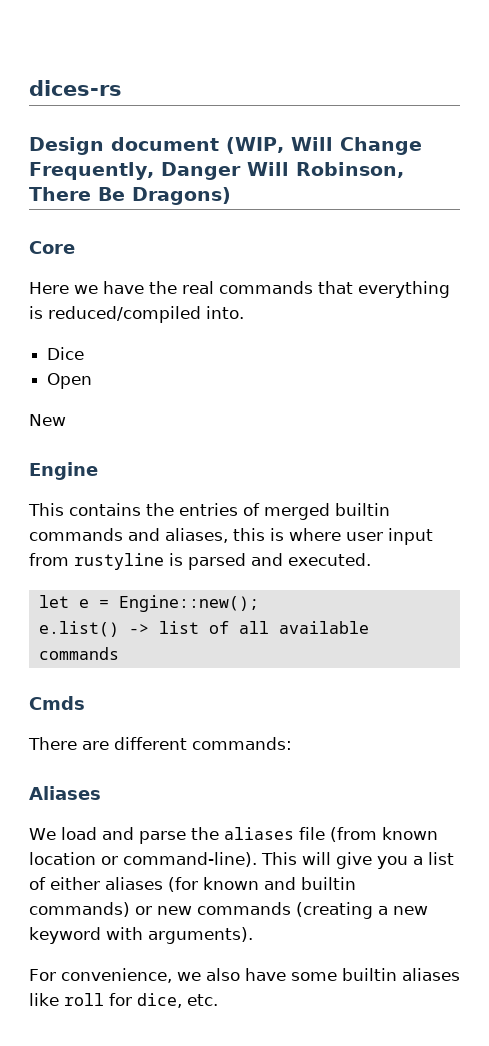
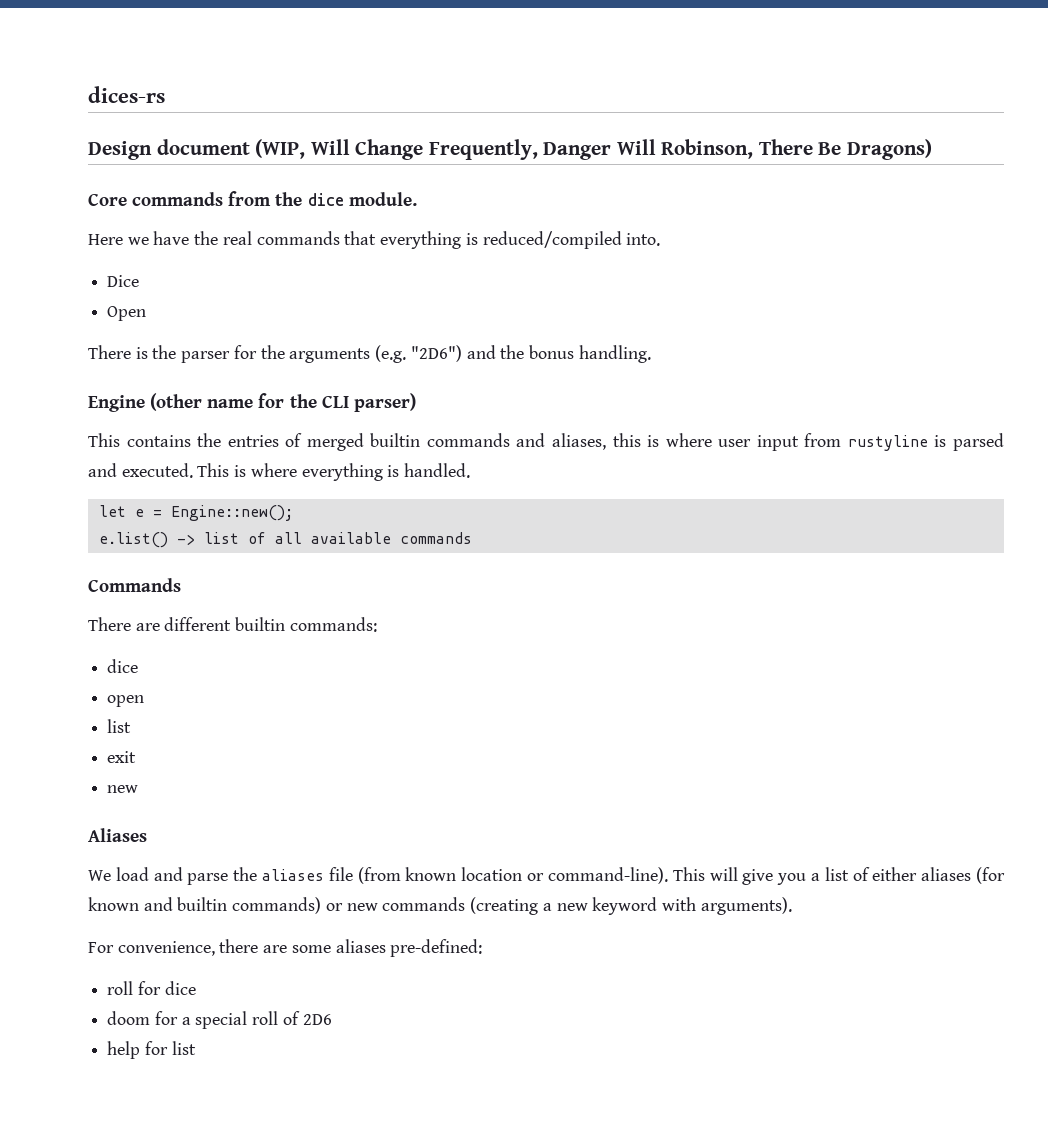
(75, 247) none -> [132,191,417,206] commands from the dice module.
[29,414,66,426] [29,462,98,480] New // Engine -> [88,345,651,363] [88,393,416,412] There is the parser for the arguments (e.g. "2D6") and the bonus handling. // Engine (other name for the CLI parser)
(371, 559) none -> [197,463,471,481] This is where everything is handled.
[29,696,85,710] Cmds -> [88,578,181,592] Commands
(187, 743) none -> [235,617,286,631] builtin
(292, 743) none -> [107,659,139,673] [107,695,145,707] [107,719,132,733] [107,751,137,763] [107,785,139,793] // dice // open // list // exit // new
[177,968,460,981] [29,993,218,1008] we also have some builtin aliases like roll for dice, etc. -> [219,939,483,957] [107,981,196,995] [107,1011,332,1029] [107,1041,196,1059] there are some aliases pre-defined: // roll for dice // doom for a special roll of 2D6 // help for list

